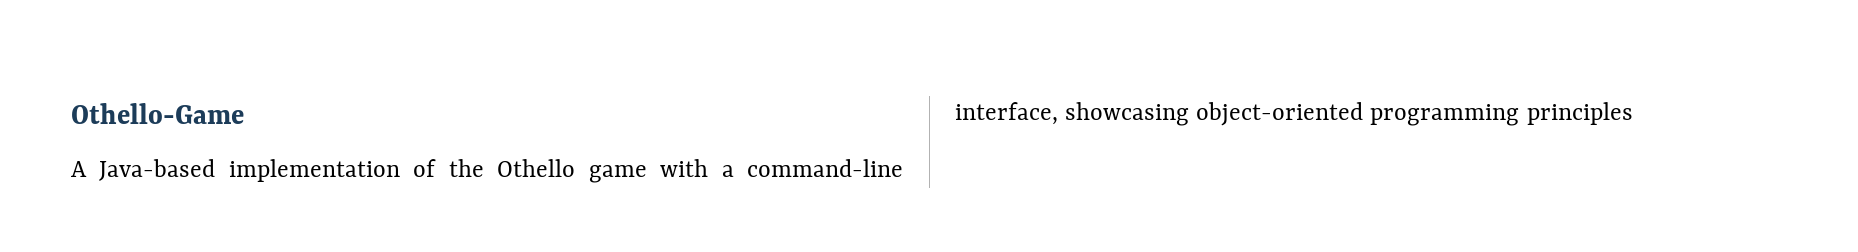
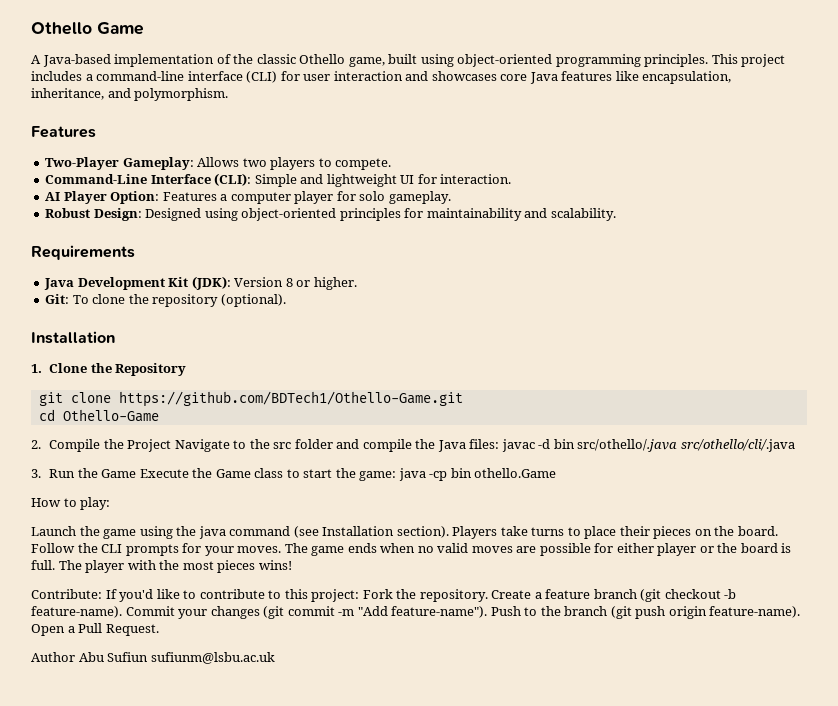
[71,103,244,124] Othello-Game -> [31,22,144,35] Othello Game
[497,159,904,183] [955,102,1633,126] Othello game with a command-line interface, showcasing object-oriented programming principles -> [256,54,786,67] [31,71,732,84] [31,88,229,101] [31,126,96,138] [45,157,392,170] [45,173,512,187] [45,191,451,204] [45,208,616,221] [31,245,135,260] [44,276,357,290] [45,294,286,307] [31,331,115,344] [31,363,187,376] [38,391,463,407] [38,409,159,422] [31,439,795,452] [31,468,557,481] [31,497,111,510] [31,526,778,539] [31,543,792,556] [31,560,292,573] [31,589,737,602] [31,606,801,619] [31,623,159,636] [31,652,275,664] classic Othello game, built using object-oriented programming principles. This project includes a command-line interface (CLI) for user interaction and showcases core Java features like encapsulation, inheritance, and polymorphism. // Features // Two-Player Gameplay: Allows two players to compete. // Command-Line Interface (CLI): Simple and lightweight UI for interaction. // AI Player Option: Features a computer player for solo gameplay. // Robust Design: Designed using object-oriented principles for maintainability and scalability. // Requirements // Java Development Kit (JDK): Version 8 or higher. // Git: To clone the repository (optional). // Installation // 1. Clone the Repository // git clone https://github.com/BDTech1/Othello-Game.git // cd Othello-Game // 2. Compile the Project Navigate to the src folder and compile the Java files: javac -d bin src/othello/.java src/othello/cli/.java // 3. Run the Game Execute the Game class to start the game: java -cp bin othello.Game // How to play: // Launch the game using the java command (see Installation section). Players take turns to place their pieces on the board. Follow the CLI prompts for your moves. The game ends when no valid moves are possible for either player or the board is full. The player with the most pieces wins! // Contribute: If you'd like to contribute to this project: Fork the repository. Create a feature branch (git checkout -b feature-name). Commit your changes (git commit -m "Add feature-name"). Push to the branch (git push origin feature-name). Open a Pull Request. // Author Abu Sufiun sufiunm@lsbu.ac.uk

